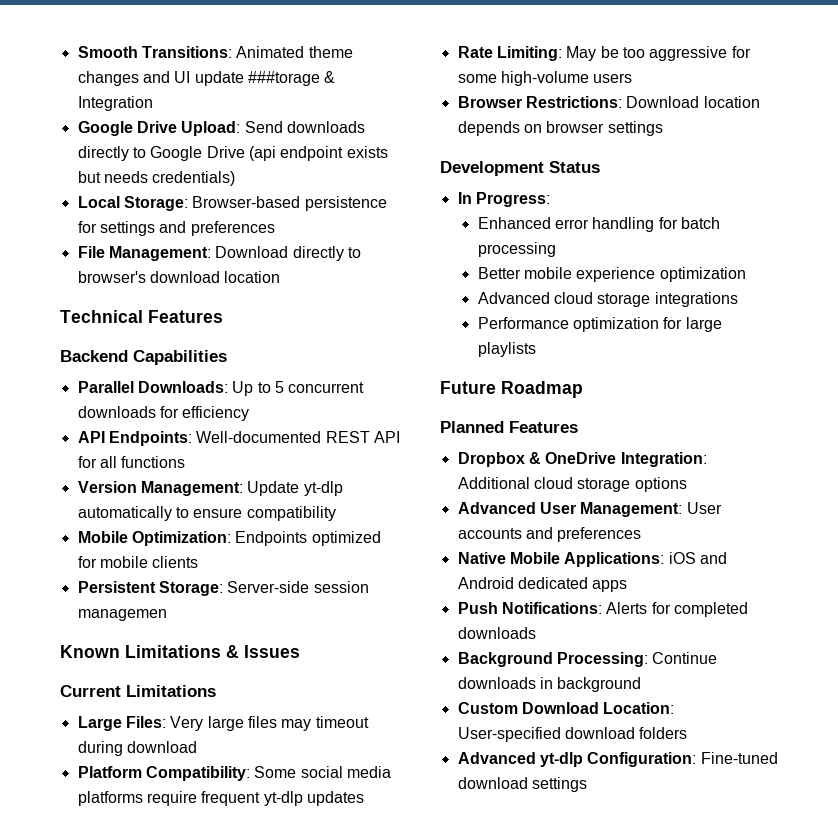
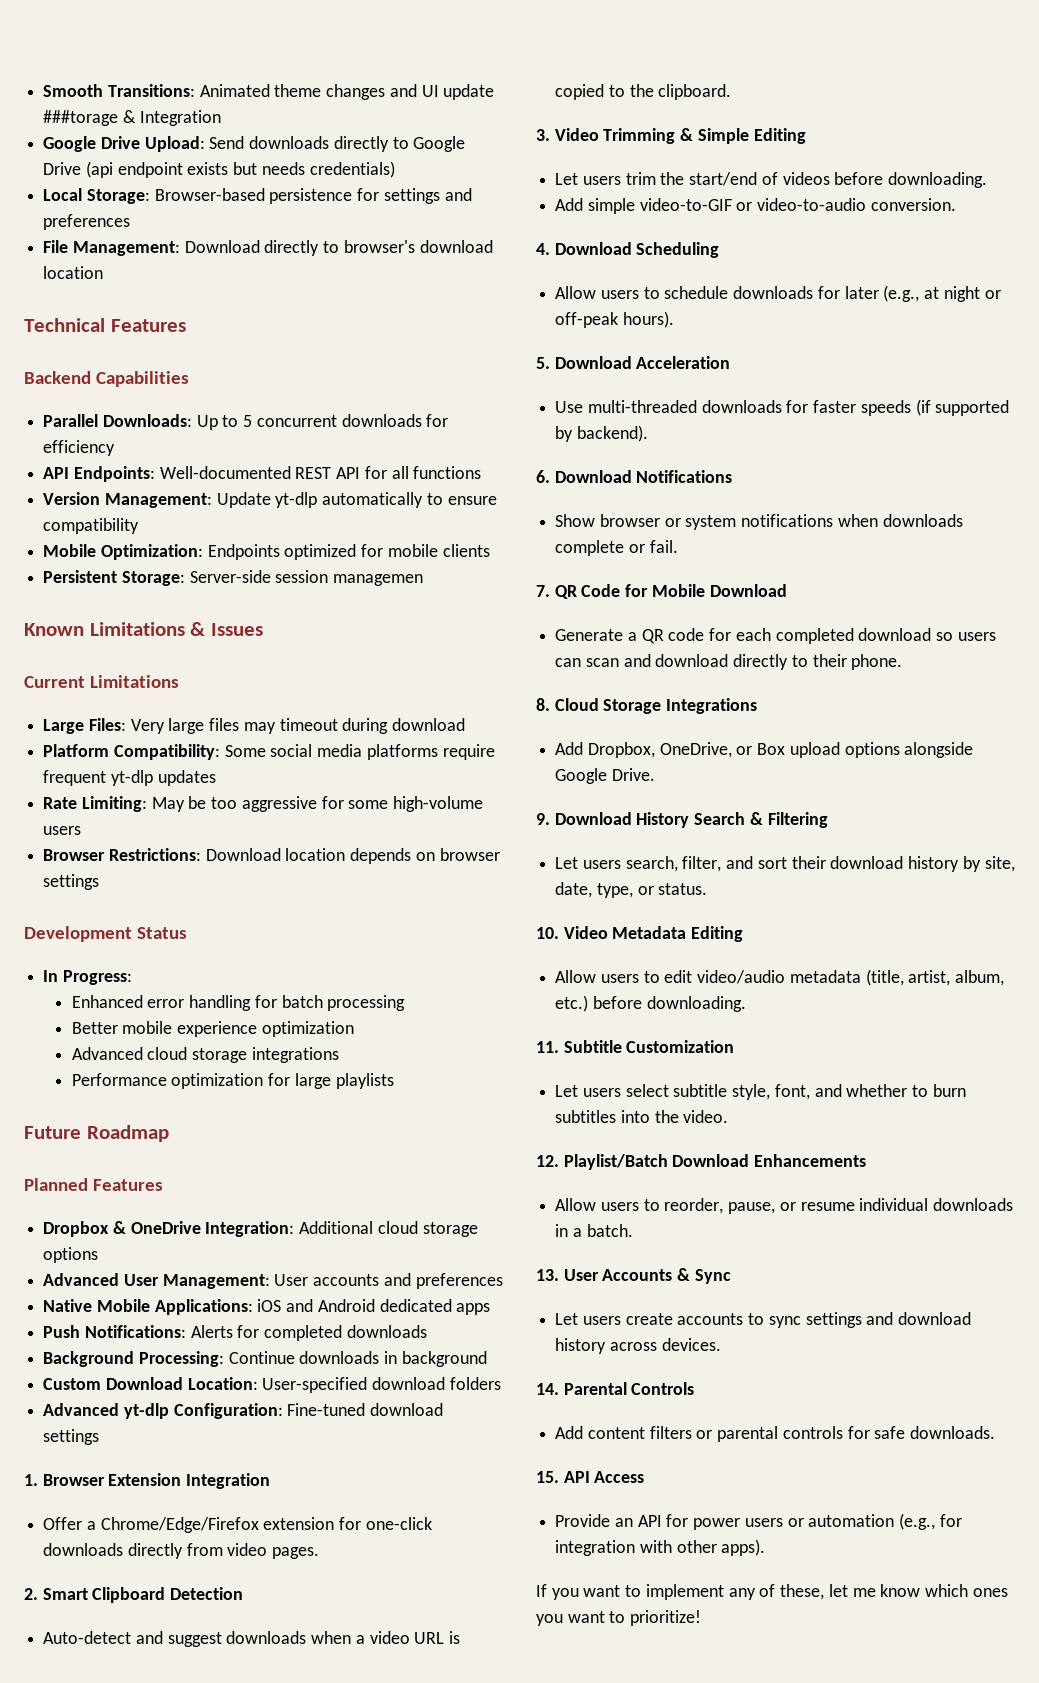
(587, 784) none -> [24,1473,271,1489] [43,1517,432,1533] [43,1543,320,1559] [24,1587,244,1603] [43,1631,461,1647] [555,84,732,100] [536,128,806,144] [555,172,988,188] [555,198,956,214] [536,242,720,258] [555,285,1001,302] [555,311,674,328] [536,356,731,369] [555,399,1010,416] [555,425,648,442] [536,470,733,483] [555,514,963,530] [555,540,678,556] [536,584,787,599] [555,628,996,644] [555,654,903,670] [536,698,758,714] [555,742,974,758] [555,768,655,784] [536,812,828,828] [555,856,1015,872] [555,882,708,898] [536,926,744,942] [555,969,1005,986] [555,995,746,1012] [536,1040,735,1053] [555,1084,966,1100] [555,1110,729,1123] [536,1154,867,1170] [555,1198,1014,1214] [555,1224,633,1237] [536,1268,731,1284] [555,1312,972,1328] [555,1338,721,1354] [536,1382,695,1395] [555,1426,996,1442] [536,1471,645,1483] [555,1513,962,1530] [555,1539,766,1556] [536,1584,1008,1600] [536,1610,702,1626] // 1. Browser Extension Integration // Offer a Chrome/Edge/Firefox extension for one-click downloads directly from video pages. // 2. Smart Clipboard Detection // Auto-detect and suggest downloads when a video URL is copied to the clipboard. // 3. Video Trimming & Simple Editing // Let users trim the start/end of videos before downloading. // Add simple video-to-GIF or video-to-audio conversion. // 4. Download Scheduling // Allow users to schedule downloads for later (e.g., at night or off-peak hours). // 5. Download Acceleration // Use multi-threaded downloads for faster speeds (if supported by backend). // 6. Download Notifications // Show browser or system notifications when downloads complete or fail. // 7. QR Code for Mobile Download // Generate a QR code for each completed download so users can scan and download directly to their phone. // 8. Cloud Storage Integrations // Add Dropbox, OneDrive, or Box upload options alongside Google Drive. // 9. Download History Search & Filtering // Let users search, filter, and sort their download history by site, date, type, or status. // 10. Video Metadata Editing // Allow users to edit video/audio metadata (title, artist, album, etc.) before downloading. // 11. Subtitle Customization // Let users select subtitle style, font, and whether to burn subtitles into the video. // 12. Playlist/Batch Download Enhancements // Allow users to reorder, pause, or resume individual downloads in a batch. // 13. User Accounts & Sync // Let users create accounts to sync settings and download history across devices. // 14. Parental Controls // Add content filters or parental controls for safe downloads. // 15. API Access // Provide an API for power users or automation (e.g., for integration with other apps). // If you want to implement any of these, let me know which ones you want to prioritize!

